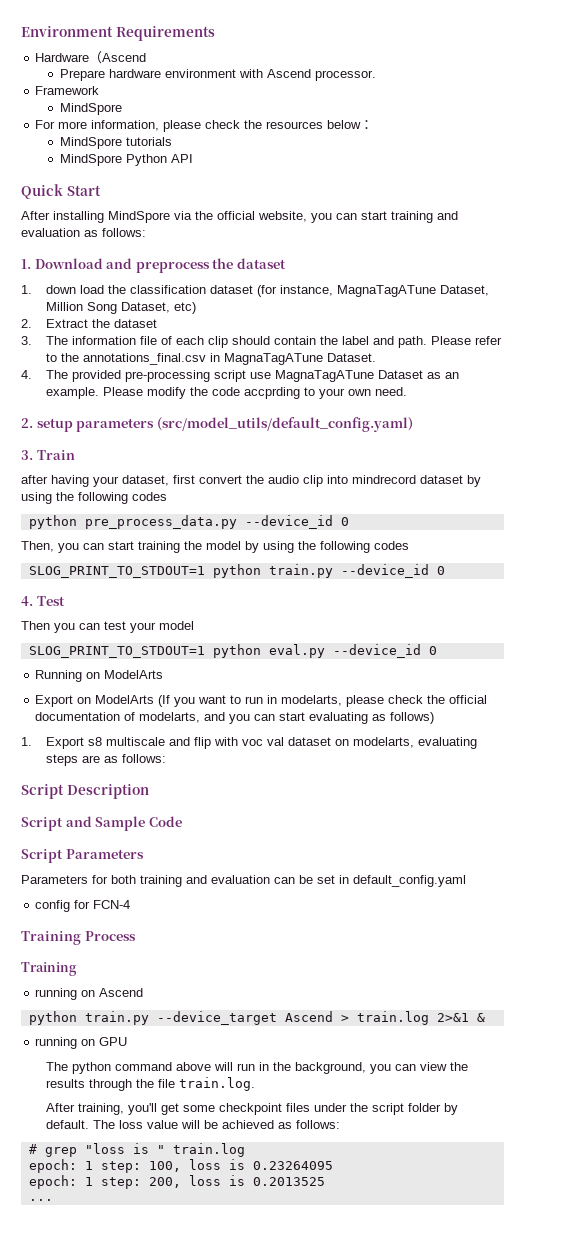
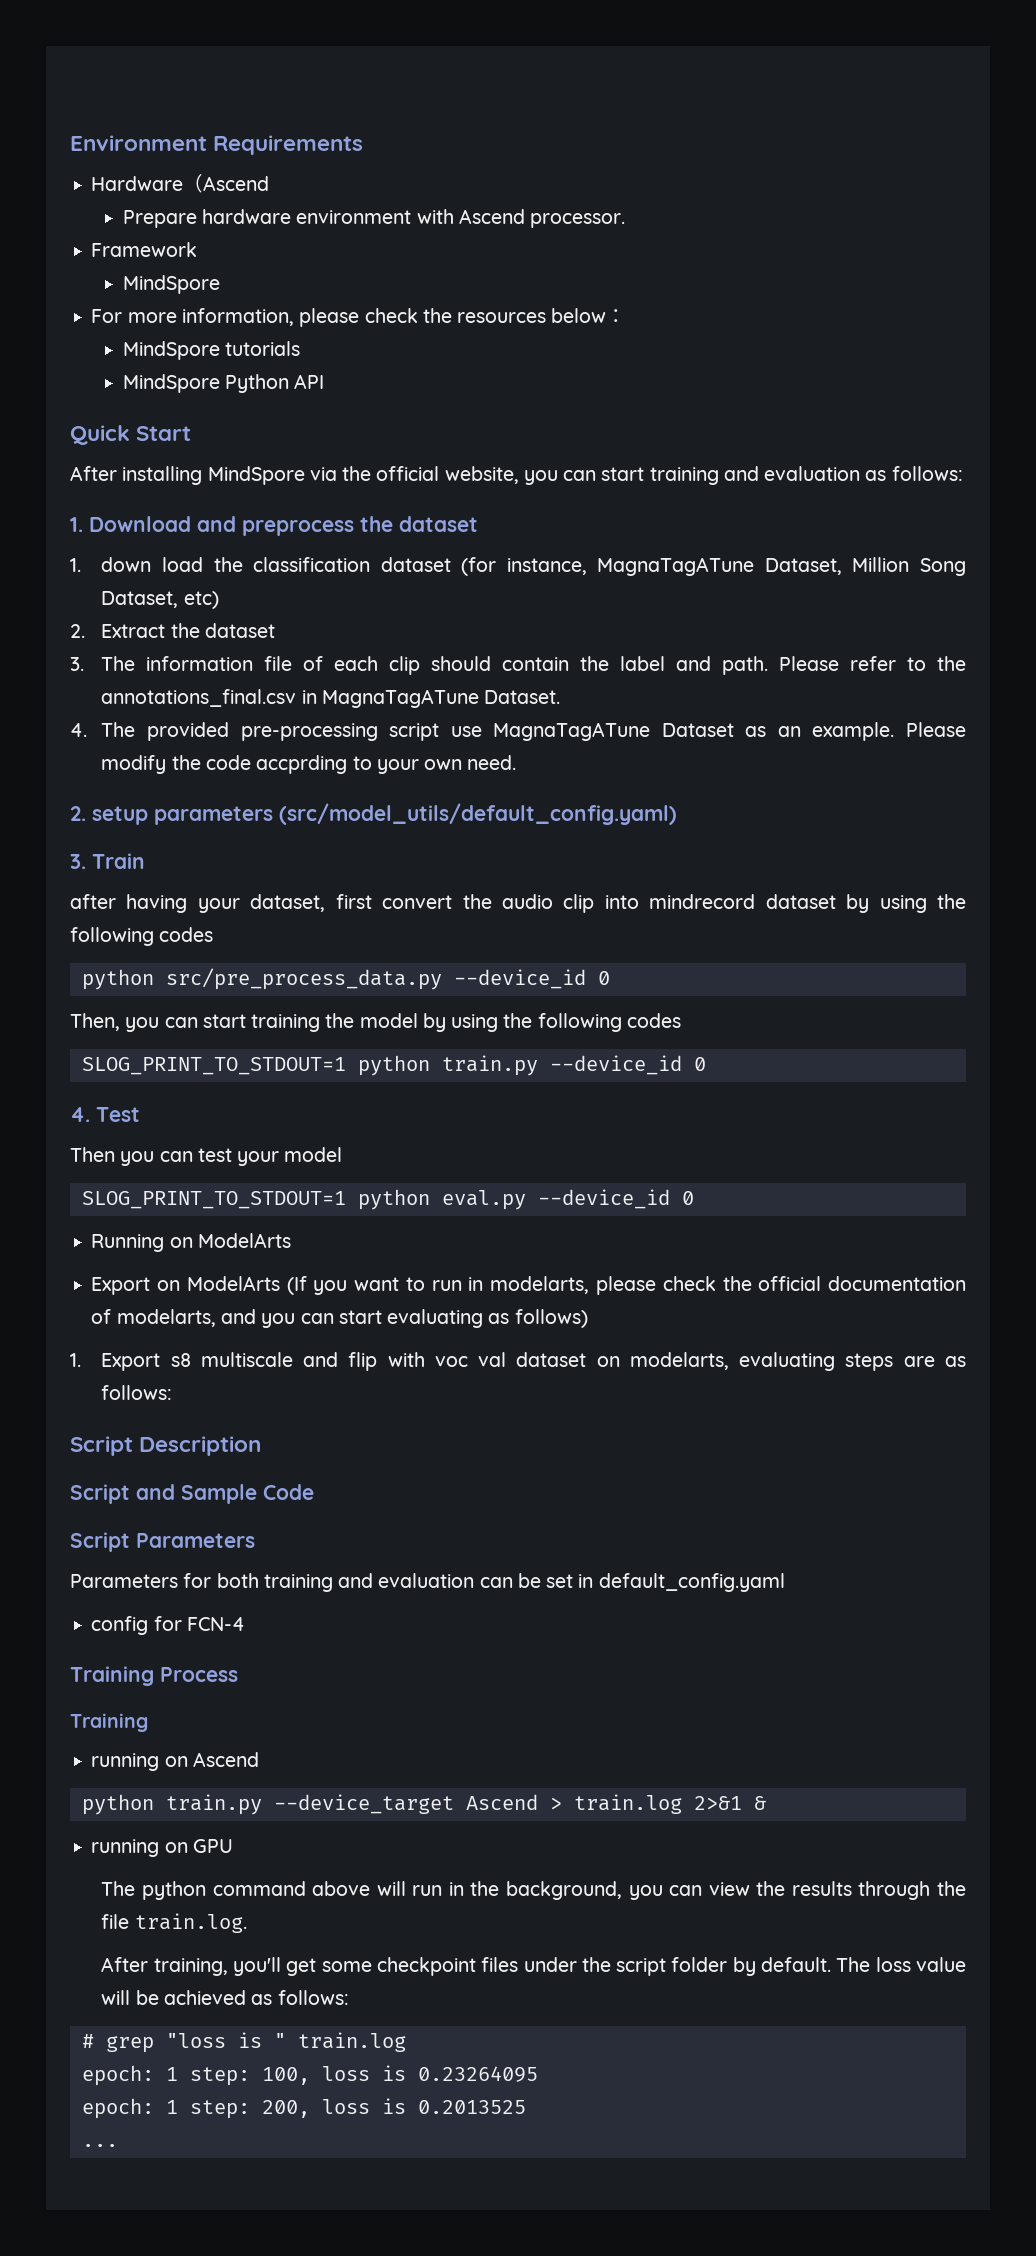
[84,515,237,529] pre_process_data.py -> [165,968,442,990] src/pre_process_data.py

